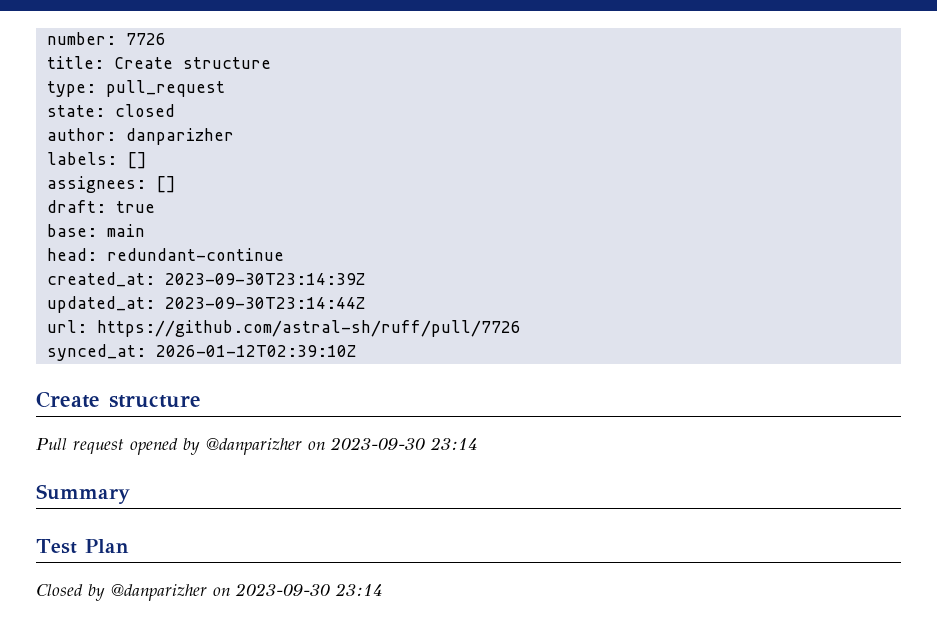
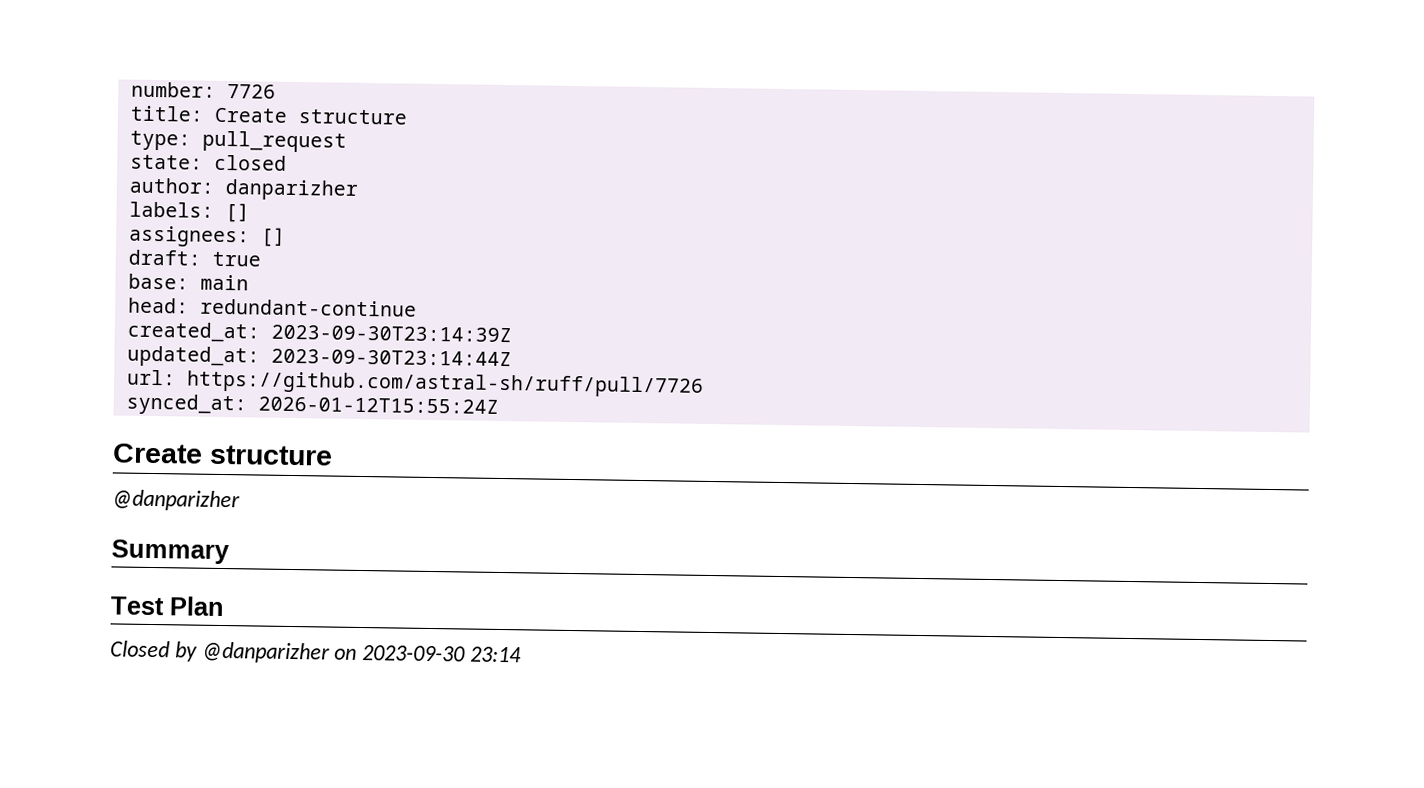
[155,345,356,357] [36,391,201,408] [36,437,478,455] 2026-01-12T02:39:10Z // Create structure // Pull request opened by @danparizher on 2023-09-30 23:14 -> [257,396,499,414] [112,443,333,466] [112,489,240,512] 2026-01-12T15:55:24Z // Create structure // @danparizher

